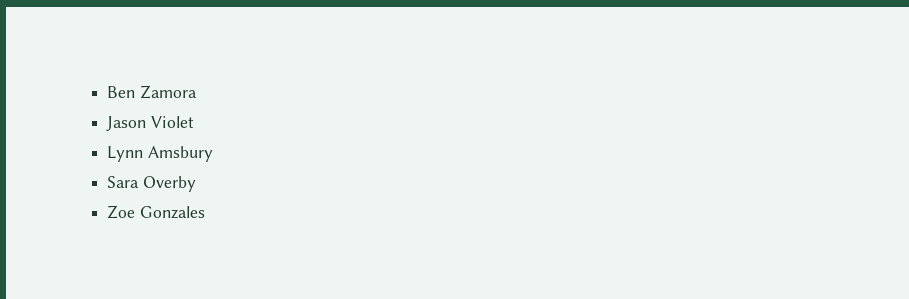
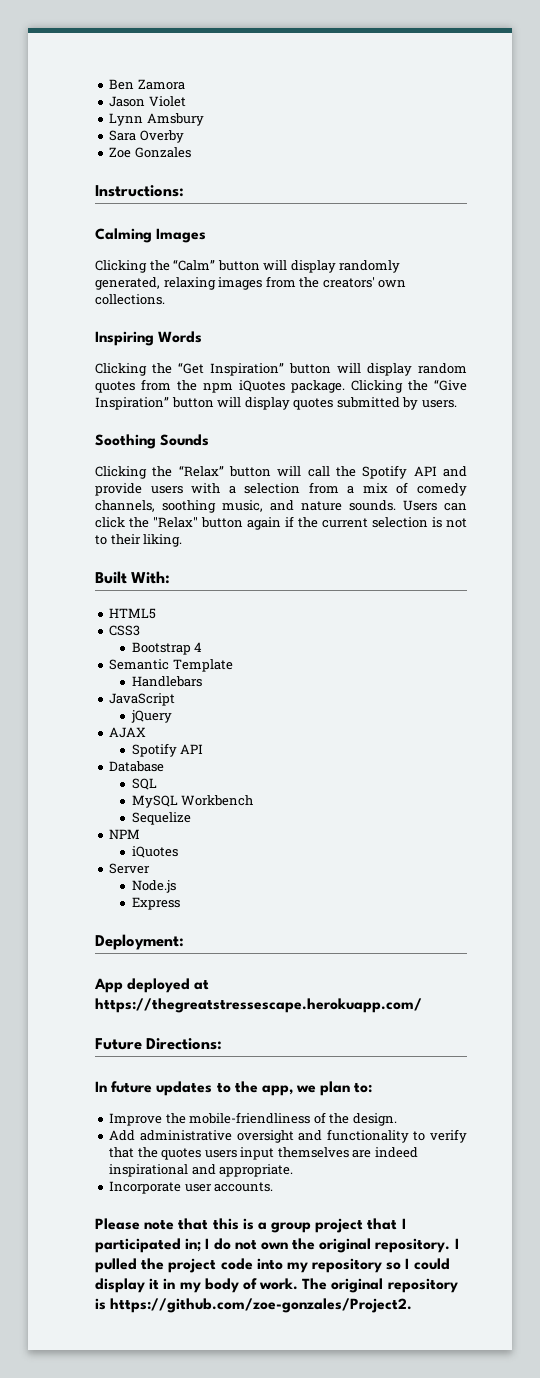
(205, 212) none -> [95,185,184,197] [95,228,207,243] [95,259,401,273] [95,276,407,290] [95,294,165,305] [95,331,203,346] [95,362,467,376] [95,379,467,393] [95,397,457,410] [95,434,210,449] [95,465,467,479] [95,482,467,496] [95,500,467,513] [95,516,467,530] [95,534,183,547] [95,571,171,584] [109,608,157,619] [109,625,141,636] [131,642,203,655] [109,659,233,672] [131,676,202,687] [109,693,176,706] [130,710,172,723] [109,727,147,738] [131,743,204,757] [109,761,165,772] [131,778,157,790] [131,795,254,808] [131,812,191,825] [109,829,141,839] [131,846,178,858] [109,863,151,874] [131,880,176,893] [131,897,180,910] [95,934,184,950] [94,978,210,993] [95,998,422,1013] [95,1038,223,1050] [95,1081,373,1096] [109,1112,397,1126] [109,1129,467,1143] [109,1147,418,1160] [109,1164,294,1177] [109,1181,274,1194] [95,1218,406,1233] [95,1238,459,1253] [95,1258,450,1273] [95,1278,458,1293] [95,1298,413,1313] // Instructions: // Calming Images // Clicking the “Calm” button will display randomly generated, relaxing images from the creators' own collections. // Inspiring Words // Clicking the “Get Inspiration” button will display random quotes from the npm iQuotes package. Clicking the “Give Inspiration” button will display quotes submitted by users. // Soothing Sounds // Clicking the “Relax” button will call the Spotify API and provide users with a selection from a mix of comedy channels, soothing music, and nature sounds. Users can click the "Relax" button again if the current selection is not to their liking. // Built With: // HTML5 // CSS3 // Bootstrap 4 // Semantic Template // Handlebars // JavaScript // jQuery // AJAX // Spotify API // Database // SQL // MySQL Workbench // Sequelize // NPM // iQuotes // Server // Node.js // Express // Deployment: // App deployed at https://thegreatstressescape.herokuapp.com/ // Future Directions: // In future updates to the app, we plan to: // Improve the mobile-friendliness of the design. // Add administrative oversight and functionality to verify that the quotes users input themselves are indeed inspirational and appropriate. // Incorporate user accounts. // Please note that this is a group project that I participated in; I do not own the original repository. I pulled the project code into my repository so I could display it in my body of work. The original repository is https://github.com/zoe-gonzales/Project2.

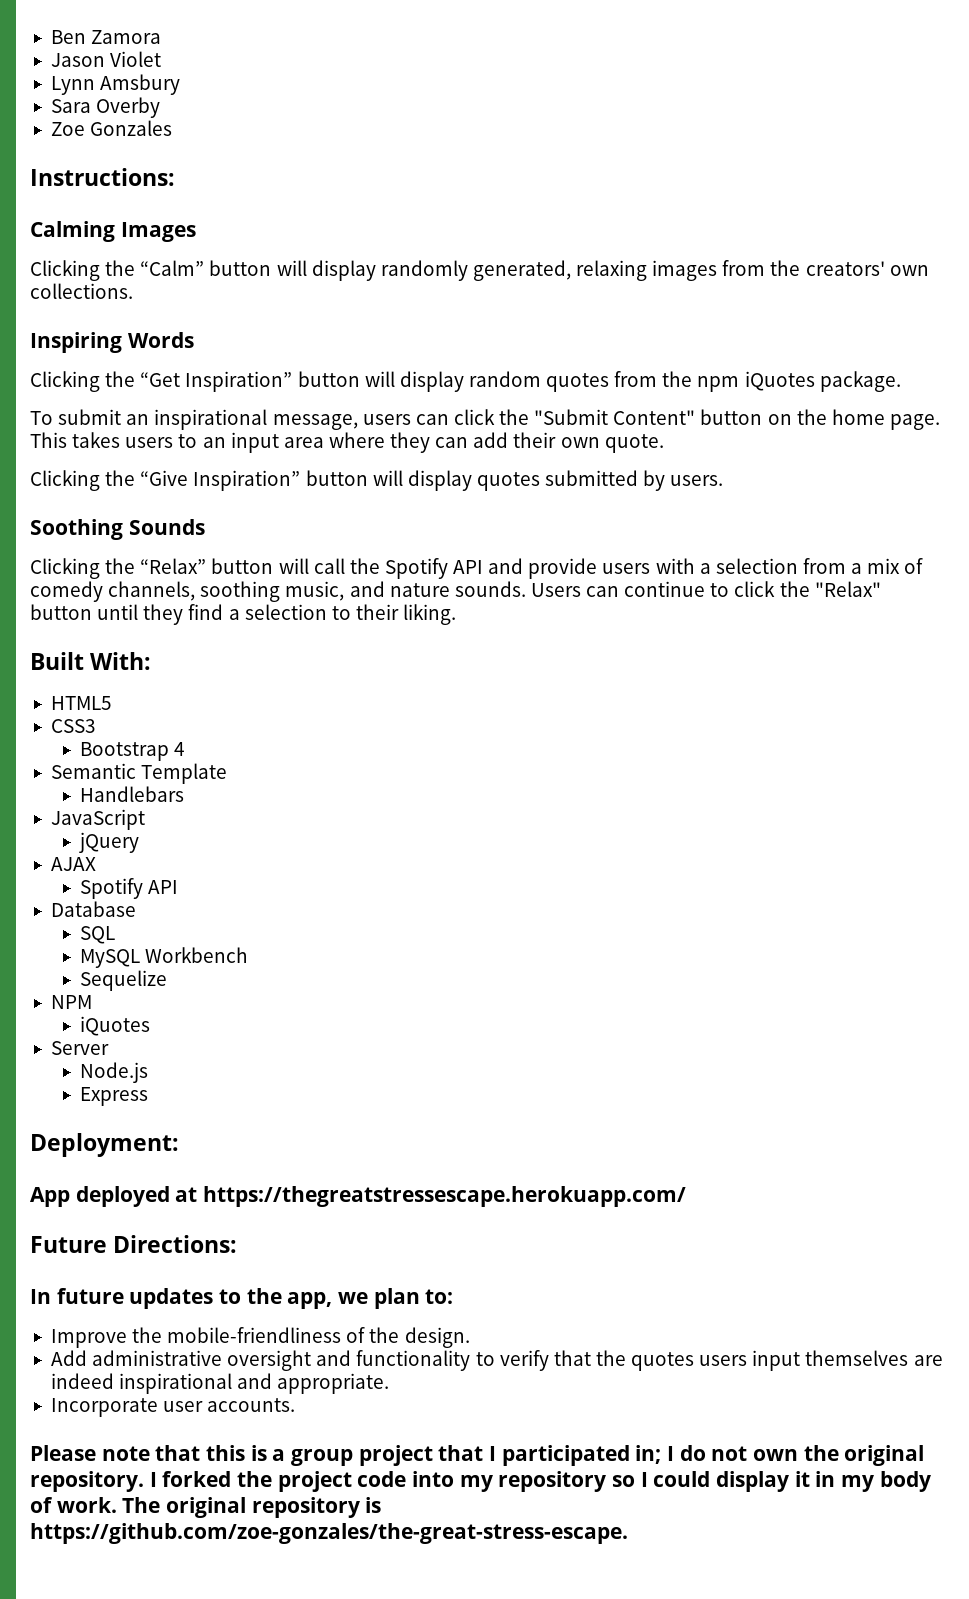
(345, 386) none -> [30,409,940,430] [30,432,664,453] // To submit an inspirational message, users can click the "Submit Content" button on the home page. This takes users to an input area where they can add their own quote. //
(467, 507) none -> [624,581,730,597] continue to
[247,516,467,530] again if the current selection is not -> [97,604,327,625] until they find a selection
[95,1258,137,1273] pulled -> [162,1471,232,1487] forked
[110,1298,413,1313] https://github.com/zoe-gonzales/Project2. -> [30,1523,628,1544] https://github.com/zoe-gonzales/the-great-stress-escape.

